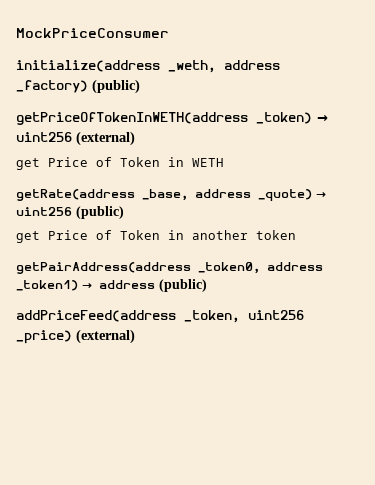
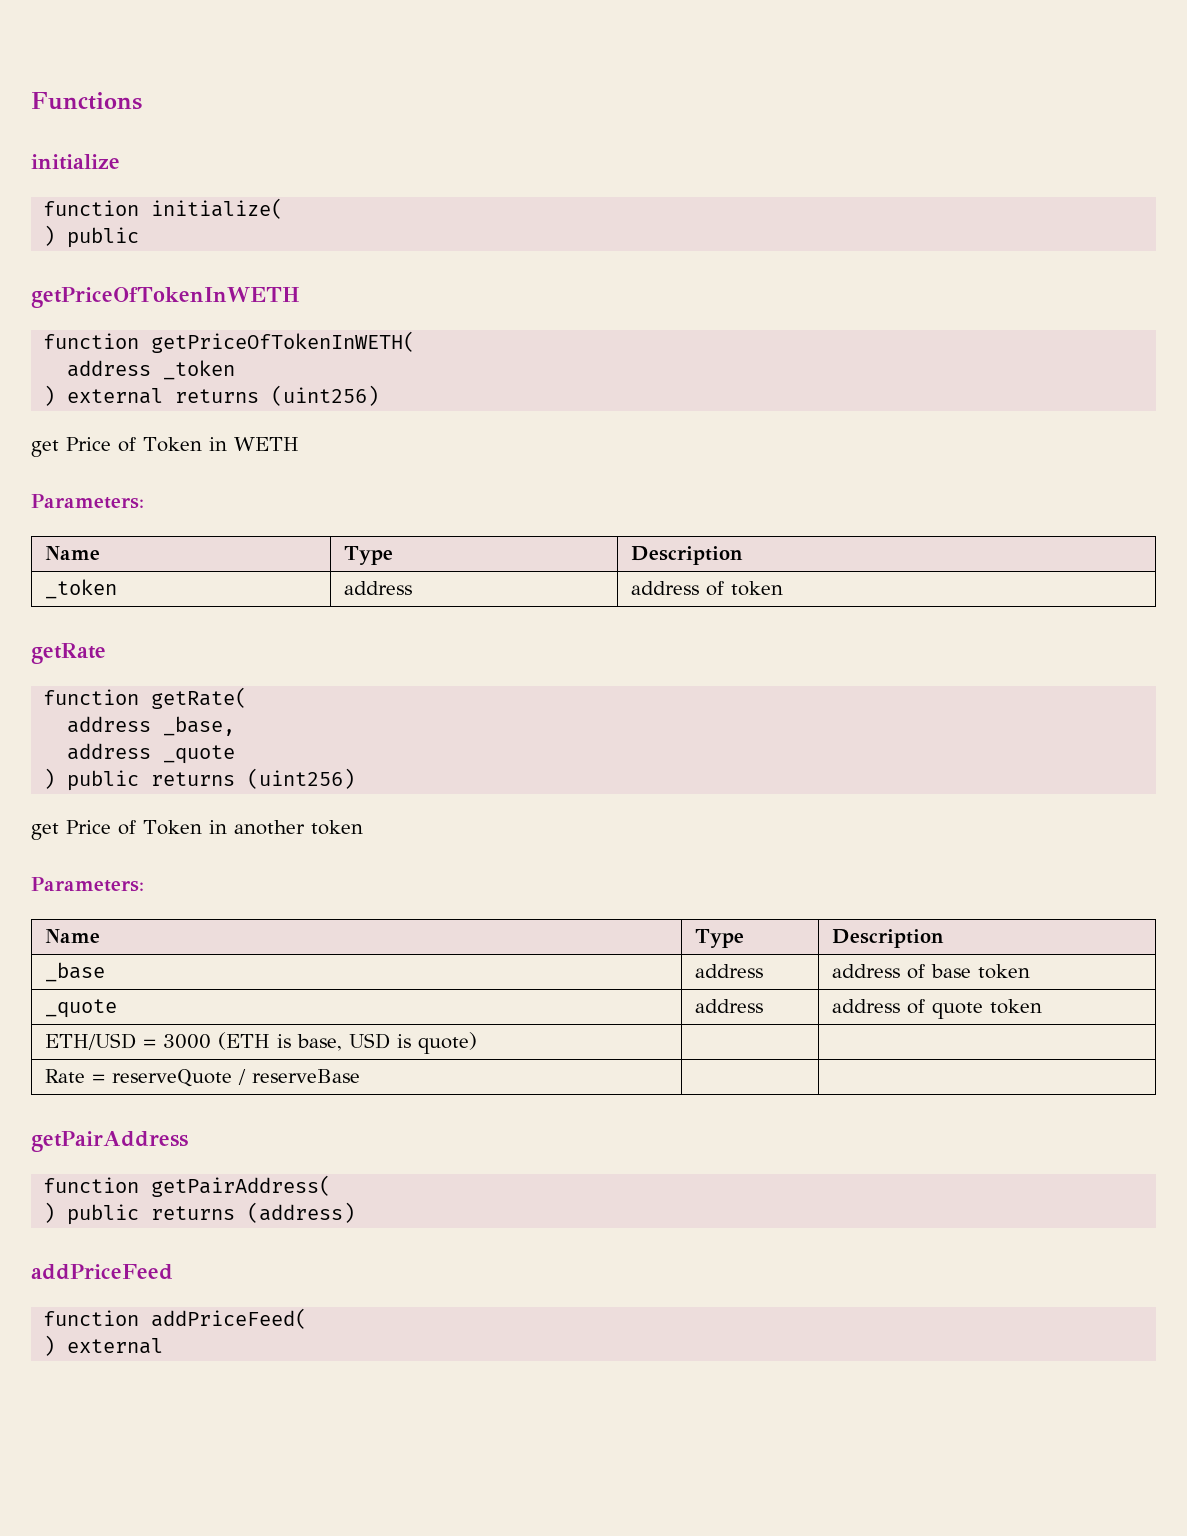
[16,28,169,38] [16,60,280,73] [16,79,140,94] [16,112,328,125] [16,131,135,146] MockPriceConsumer // initialize(address _weth, address _factory) (public) // getPriceOfTokenInWETH(address _token) → uint256 (external) -> [31,92,142,110] [31,154,120,170] [43,198,284,219] [43,225,140,248] [31,287,299,308] [43,331,416,353] [67,360,236,380] [43,385,380,406] Functions // initialize // function initialize( // ) public // getPriceOfTokenInWETH // function getPriceOfTokenInWETH( // address _token // ) external returns (uint256)
[16,189,326,201] [16,206,124,219] getRate(address _base, address _quote) → uint256 (public) -> [31,494,144,509] [44,546,100,560] [343,546,393,565] [630,546,743,565] [44,579,117,599] [343,581,412,595] [630,581,783,596] [31,643,106,664] [43,687,248,709] [67,716,236,736] [67,743,236,764] [43,768,356,791] Parameters: // Name | Type | Description // _token | address | address of token // getRate // function getRate( // address _base, // address _quote // ) public returns (uint256)
[16,262,323,274] [16,279,207,292] [16,310,304,323] [16,329,135,344] getPairAddress(address _token0, address _token1) → address (public) // addPriceFeed(address _token, uint256 _price) (external) -> [31,877,144,892] [44,929,100,943] [694,929,744,948] [831,929,944,948] [44,962,105,982] [694,964,763,978] [831,964,1030,979] [44,999,117,1018] [694,999,763,1013] [831,999,1042,1019] [44,1032,477,1054] [44,1069,360,1087] [31,1131,188,1152] [43,1175,332,1197] [43,1202,356,1225] [31,1264,173,1280] [43,1308,308,1329] [43,1335,164,1356] Parameters: // Name | Type | Description // _base | address | address of base token // _quote | address | address of quote token // ETH/USD = 3000 (ETH is base, USD is quote) | | // Rate = reserveQuote / reserveBase | | // getPairAddress // function getPairAddress( // ) public returns (address) // addPriceFeed // function addPriceFeed( // ) external

